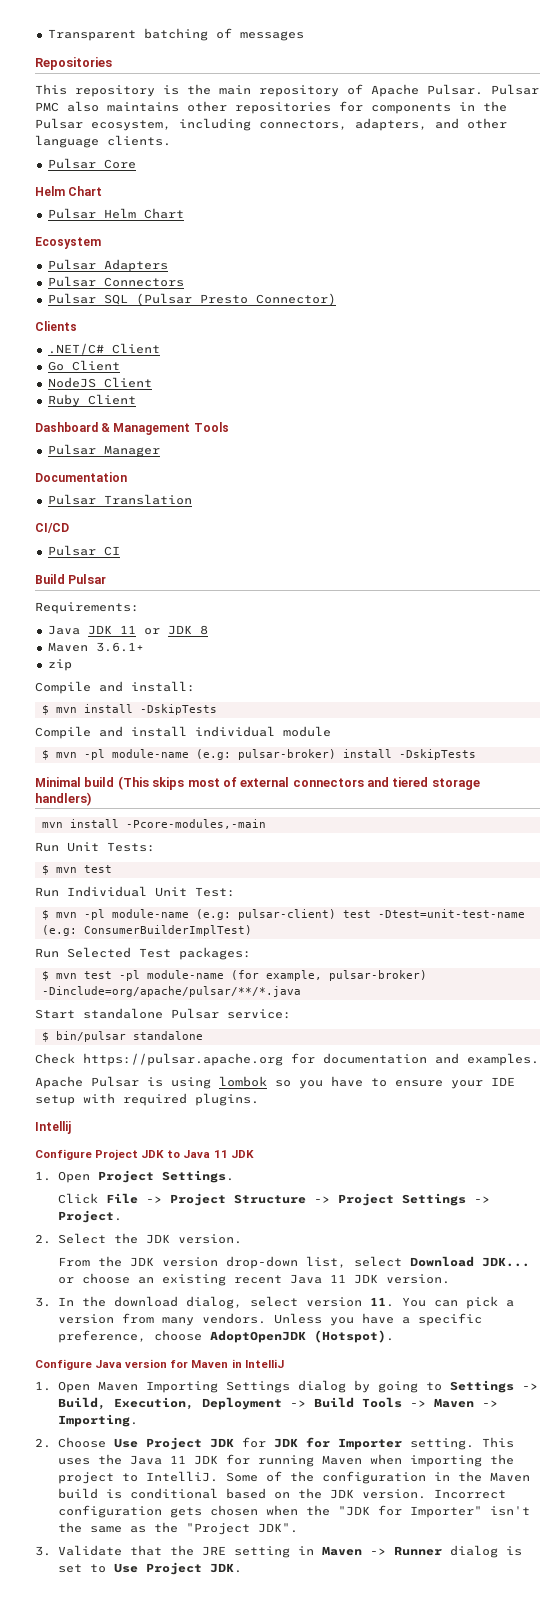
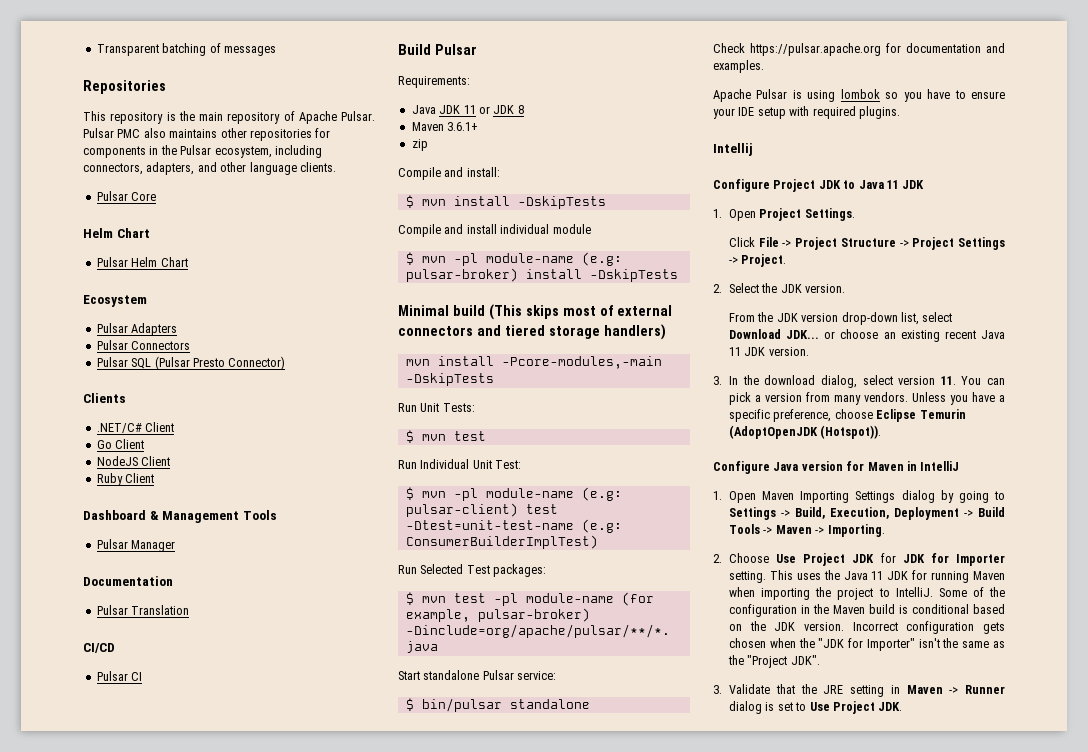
(266, 824) none -> [405,373,494,386] -DskipTests
[209,1330,394,1343] AdoptOpenJDK (Hotspot). -> [876,409,966,422] [729,425,882,439] Eclipse Temurin (AdoptOpenJDK (Hotspot)).

